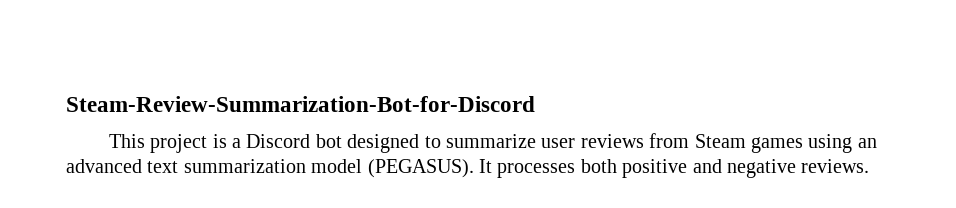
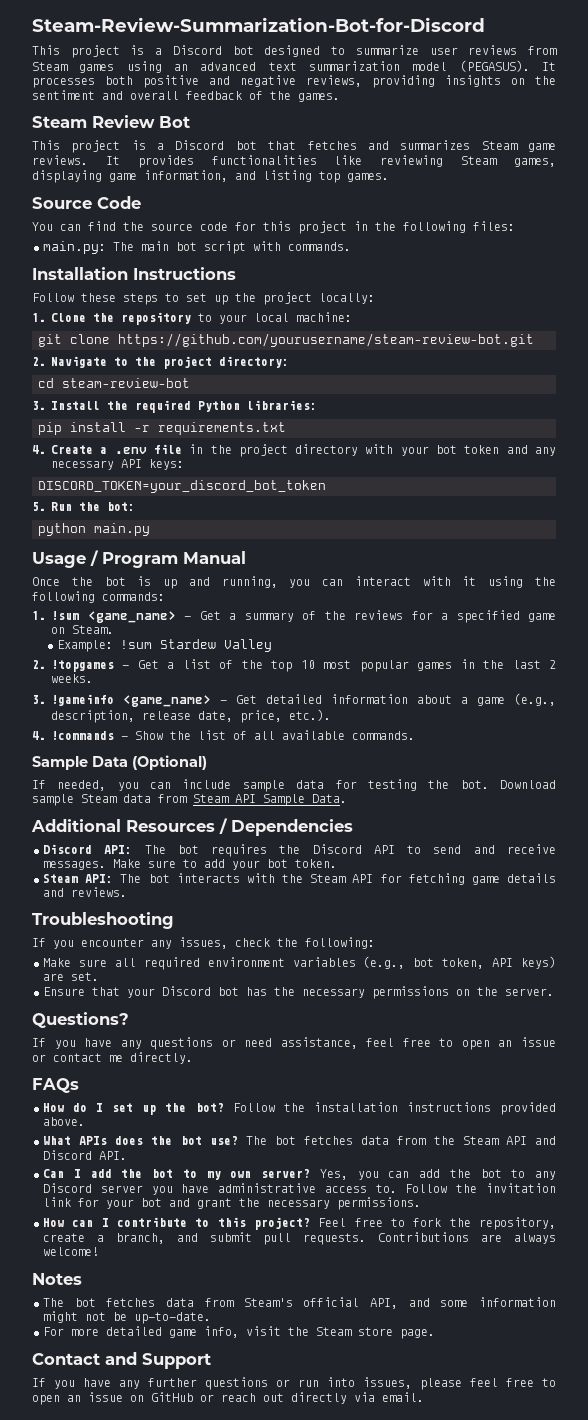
[801,159,870,173] reviews. -> [306,75,556,88] [32,90,340,102] [32,115,190,128] [32,140,556,153] [32,155,556,168] [32,170,389,183] [32,196,141,209] [32,221,515,234] [43,241,351,254] [32,267,236,280] [32,292,375,305] [32,312,352,325] [38,333,534,347] [32,356,289,369] [38,378,190,388] [32,400,317,413] [38,422,286,435] [32,444,557,457] [51,459,184,470] [38,480,326,493] [32,502,135,511] [38,523,150,536] [32,550,246,568] [32,576,556,589] [32,591,165,603] [32,610,556,623] [51,625,114,634] [56,639,272,652] [32,659,556,672] [51,674,93,683] [32,693,556,707] [51,709,331,723] [32,730,415,740] [32,755,207,770] [32,779,556,792] [32,794,347,806] [31,818,353,836] [43,844,556,857] [43,859,337,870] [43,873,557,885] [43,887,127,897] [32,912,174,929] [32,937,375,949] [43,956,556,970] [43,972,99,981] [43,986,554,999] [32,1012,129,1028] [32,1037,556,1050] [32,1052,193,1064] [32,1078,79,1093] [43,1102,556,1115] [43,1117,85,1126] [43,1136,557,1145] [43,1150,127,1160] [43,1169,556,1180] [43,1183,556,1195] [43,1197,421,1210] [43,1217,556,1230] [43,1232,557,1245] [43,1247,99,1256] [32,1273,82,1285] [43,1297,556,1309] [43,1311,211,1324] [43,1326,435,1339] [32,1352,211,1369] [32,1377,556,1390] [32,1392,424,1405] reviews, providing insights on the sentiment and overall feedback of the games. // Steam Review Bot // This project is a Discord bot that fetches and summarizes Steam game reviews. It provides functionalities like reviewing Steam games, displaying game information, and listing top games. // Source Code // You can find the source code for this project in the following files: // main.py: The main bot script with commands. // Installation Instructions // Follow these steps to set up the project locally: // 1. Clone the repository to your local machine: // git clone https://github.com/yourusername/steam-review-bot.git // 2. Navigate to the project directory: // cd steam-review-bot // 3. Install the required Python libraries: // pip install -r requirements.txt // 4. Create a .env file in the project directory with your bot token and any necessary API keys: // DISCORD_TOKEN=your_discord_bot_token // 5. Run the bot: // python main.py // Usage / Program Manual // Once the bot is up and running, you can interact with it using the following commands: // 1. !sum <game_name> - Get a summary of the reviews for a specified game on Steam. // Example: !sum Stardew Valley // 2. !topgames - Get a list of the top 10 most popular games in the last 2 weeks. // 3. !gameinfo <game_name> - Get detailed information about a game (e.g., description, release date, price, etc.). // 4. !commands - Show the list of all available commands. // Sample Data (Optional) // If needed, you can include sample data for testing the bot. Download sample Steam data from Steam API Sample Data. // Additional Resources / Dependencies // Discord API: The bot requires the Discord API to send and receive messages. Make sure to add your bot token. // Steam API: The bot interacts with the Steam API for fetching game details and reviews. // Troubleshooting // If you encounter any issues, check the following: // Make sure all required environment variables (e.g., bot token, API keys) are set. // Ensure that your Discord bot has the necessary permissions on the server. // Questions? // If you have any questions or need assistance, feel free to open an issue or contact me directly. // FAQs // How do I set up the bot? Follow the installation instructions provided above. // What APIs does the bot use? The bot fetches data from the Steam API and Discord API. // Can I add the bot to my own server? Yes, you can add the bot to any Discord server you have administrative access to. Follow the invitation link for your bot and grant the necessary permissions. // How can I contribute to this project? Feel free to fork the repository, create a branch, and submit pull requests. Contributions are always welcome! // Notes // The bot fetches data from Steam's official API, and some information might not be up-to-date. // For more detailed game info, visit the Steam store page. // Contact and Support // If you have any further questions or run into issues, please feel free to open an issue on GitHub or reach out directly via email.

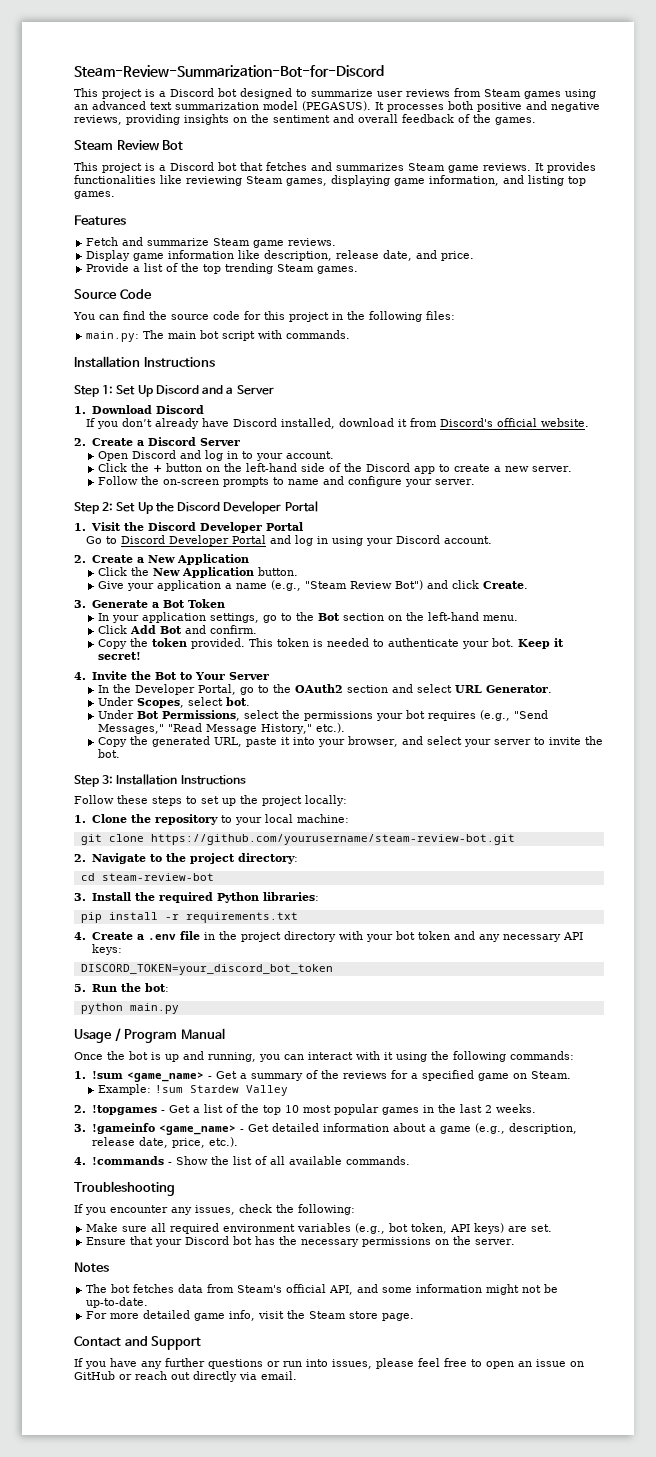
(389, 177) none -> [74,215,126,225] [86,237,337,248] [86,250,475,261] [86,263,359,274] // Features // Fetch and summarize Steam game reviews. // Display game information like description, release date, and price. // Provide a list of the top trending Steam games.
(236, 273) none -> [74,385,274,397] [74,405,204,414] [86,418,590,429] [74,437,240,446] [98,450,335,461] [98,463,573,474] [98,476,476,487] [74,501,318,514] [74,522,303,533] [86,535,493,546] [74,554,249,565] [98,567,299,578] [98,580,529,591] [74,599,226,608] [98,612,519,623] [98,625,258,634] [98,638,565,649] [98,652,142,660] [74,671,269,680] [98,684,553,695] [98,697,251,708] [98,710,549,721] [98,723,346,734] [98,736,604,747] [98,749,121,758] [74,774,246,787] // Step 1: Set Up Discord and a Server // 1. Download Discord // If you don’t already have Discord installed, download it from Discord's official website. // 2. Create a Discord Server // Open Discord and log in to your account. // Click the + button on the left-hand side of the Discord app to create a new server. // Follow the on-screen prompts to name and configure your server. // Step 2: Set Up the Discord Developer Portal // 1. Visit the Discord Developer Portal // Go to Discord Developer Portal and log in using your Discord account. // 2. Create a New Application // Click the New Application button. // Give your application a name (e.g., "Steam Review Bot") and click Create. // 3. Generate a Bot Token // In your application settings, go to the Bot section on the left-hand menu. // Click Add Bot and confirm. // Copy the token provided. This token is needed to authenticate your bot. Keep it secret! // 4. Invite the Bot to Your Server // In the Developer Portal, go to the OAuth2 section and select URL Generator. // Under Scopes, select bot. // Under Bot Permissions, select the permissions your bot requires (e.g., "Send Messages," "Read Message History," etc.). // Copy the generated URL, paste it into your browser, and select your server to invite the bot. // Step 3: Installation Instructions
[32,755,207,770] [32,779,556,792] [32,794,347,806] [31,818,353,836] [43,844,556,857] [43,859,337,870] [43,873,557,885] [43,887,127,897] // Sample Data (Optional) // If needed, you can include sample data for testing the bot. Download sample Steam data from Steam API Sample Data. // Additional Resources / Dependencies // Discord API: The bot requires the Discord API to send and receive messages. Make sure to add your bot token. // Steam API: The bot interacts with the Steam API for fetching game details and reviews. -> (410, 1160) none
[32,1012,129,1028] [32,1037,556,1050] [32,1052,193,1064] [32,1078,79,1093] [43,1102,556,1115] [43,1117,85,1126] [43,1136,557,1145] [43,1150,127,1160] [43,1169,556,1180] [43,1183,556,1195] [43,1197,421,1210] [43,1217,556,1230] [43,1232,557,1245] [43,1247,99,1256] // Questions? // If you have any questions or need assistance, feel free to open an issue or contact me directly. // FAQs // How do I set up the bot? Follow the installation instructions provided above. // What APIs does the bot use? The bot fetches data from the Steam API and Discord API. // Can I add the bot to my own server? Yes, you can add the bot to any Discord server you have administrative access to. Follow the invitation link for your bot and grant the necessary permissions. // How can I contribute to this project? Feel free to fork the repository, create a branch, and submit pull requests. Contributions are always welcome! -> (516, 1242) none

